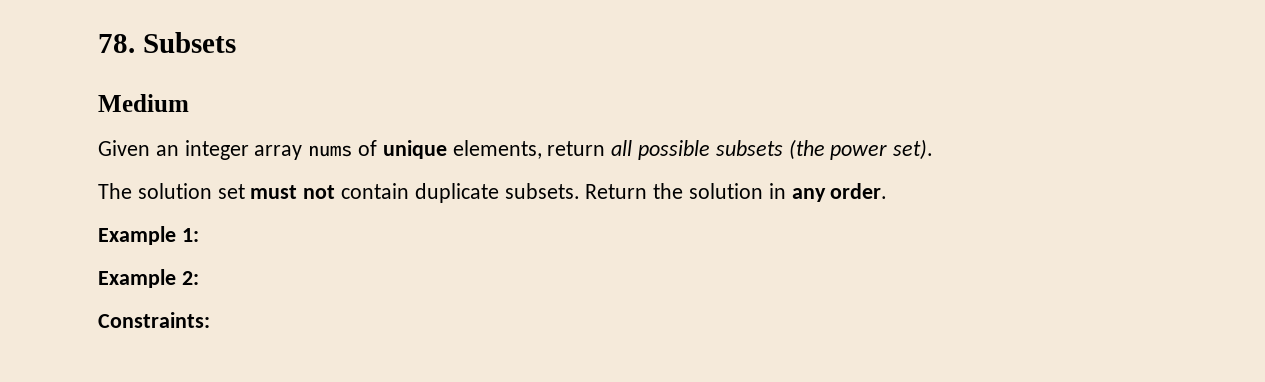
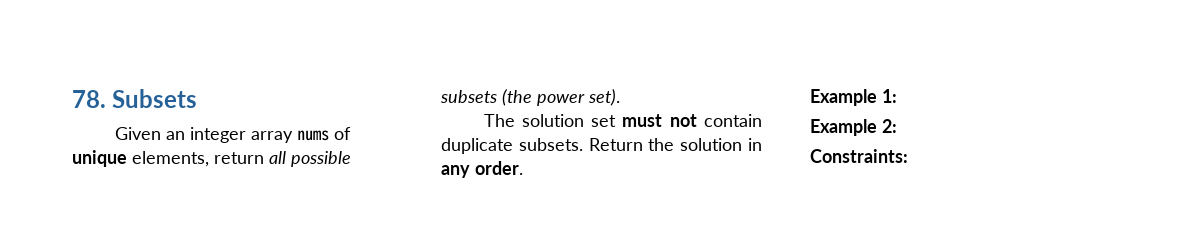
[98,94,189,112] // Medium -> (198, 98) none

